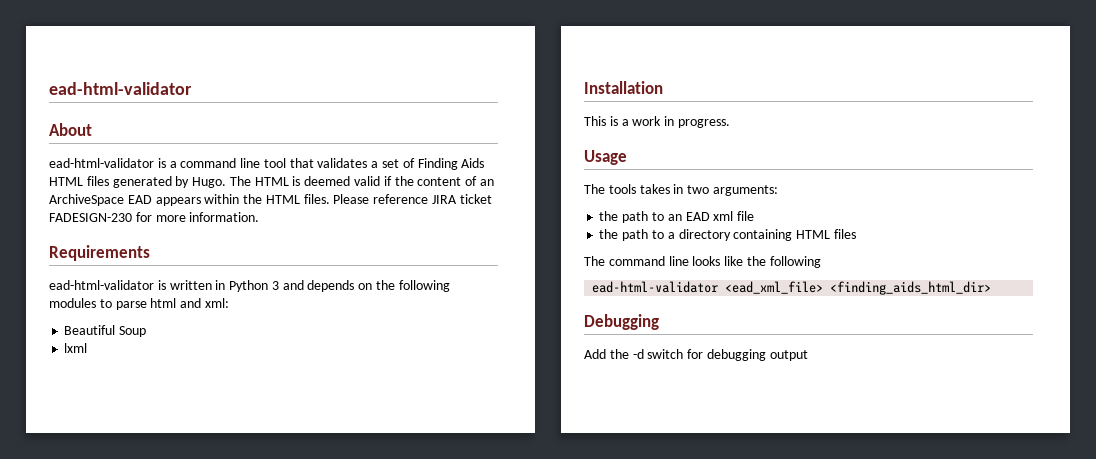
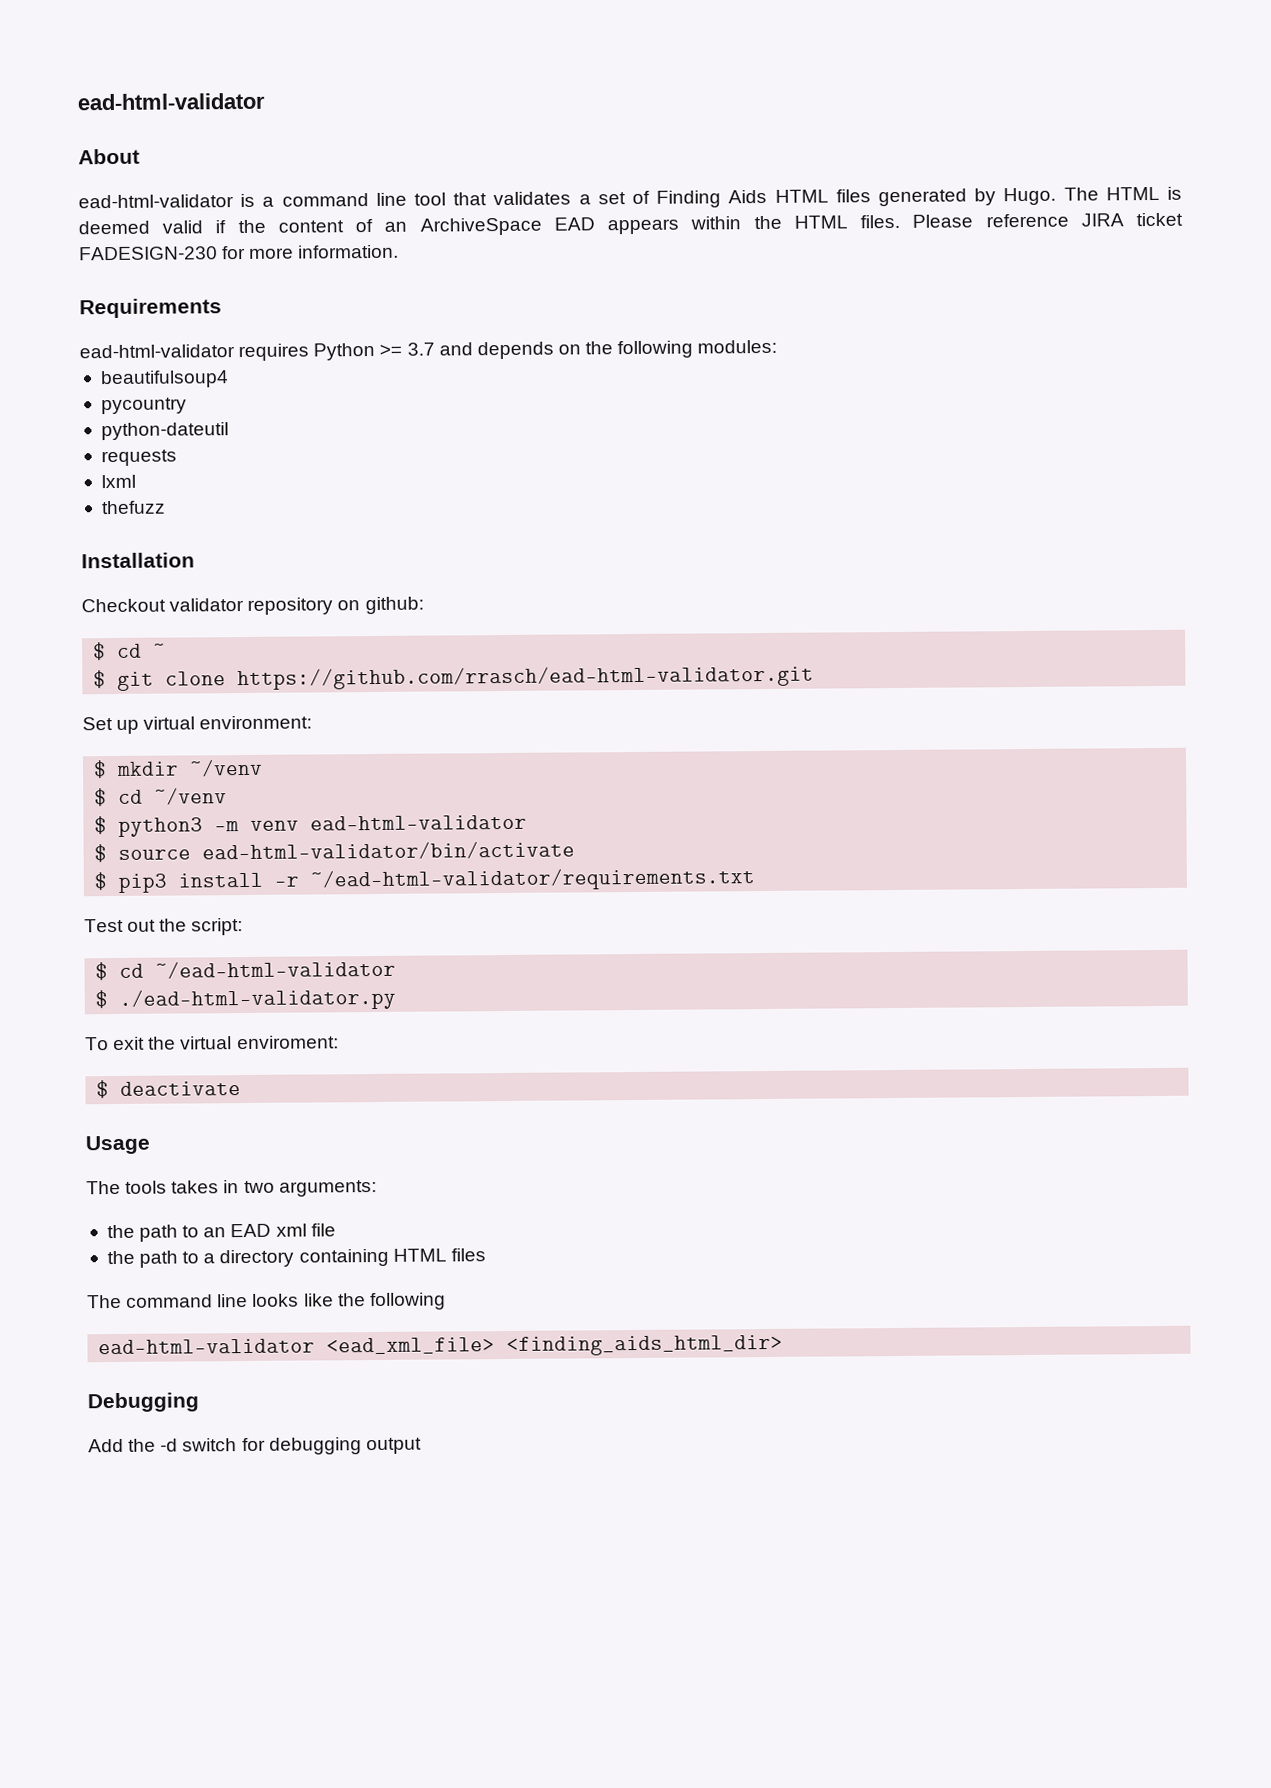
[157,280,279,292] is written in Python 3 -> [238,342,435,362] requires Python >= 3.7
[49,298,229,310] [64,325,147,337] modules to parse html and xml: // Beautiful Soup -> [697,339,778,354] [99,370,229,389] [100,397,187,415] [100,422,229,441] [100,449,177,467] modules: // beautifulsoup4 // pycountry // python-dateutil // requests
(88, 348) none -> [100,500,166,515] // thefuzz
[584,116,730,128] This is a work in progress. -> [81,596,424,615] [93,642,167,661] [93,664,815,691] [82,715,313,734] [93,758,264,779] [94,787,228,807] [94,814,528,837] [94,840,576,863] [94,867,756,893] [84,918,244,936] [95,959,397,981] [95,987,397,1011] [85,1035,339,1051] [96,1080,242,1099] Checkout validator repository on github: // $ cd ~ // $ git clone https://github.com/rrasch/ead-html-validator.git // Set up virtual environment: // $ mkdir ~/venv // $ cd ~/venv // $ python3 -m venv ead-html-validator // $ source ead-html-validator/bin/activate // $ pip3 install -r ~/ead-html-validator/requirements.txt // Test out the script: // $ cd ~/ead-html-validator // $ ./ead-html-validator.py // To exit the virtual enviroment: // $ deactivate

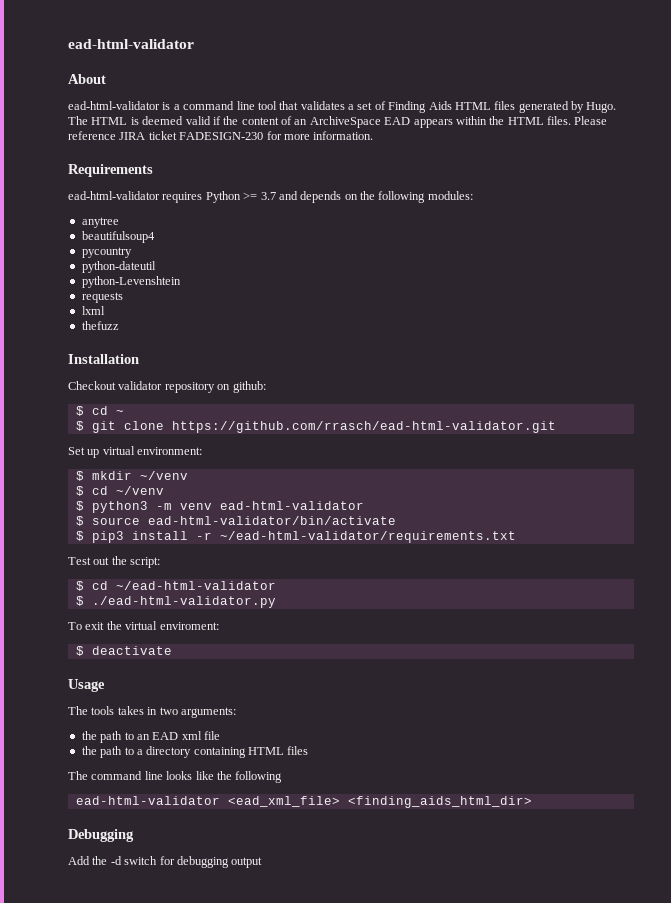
(778, 346) none -> [81,217,119,228] // anytree
(229, 431) none -> [81,276,181,288] // python-Levenshtein

